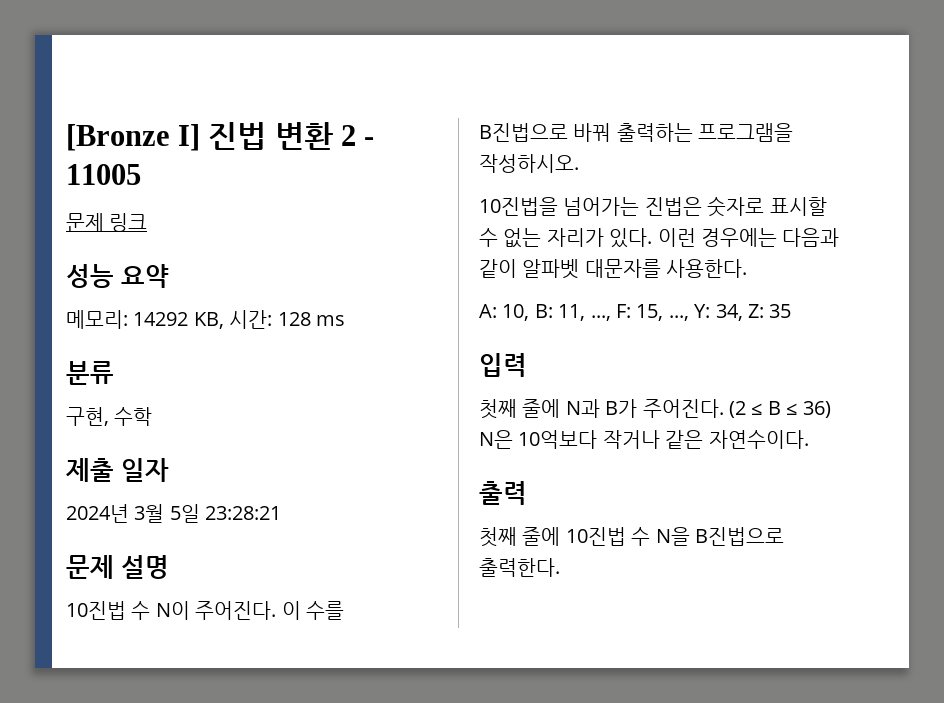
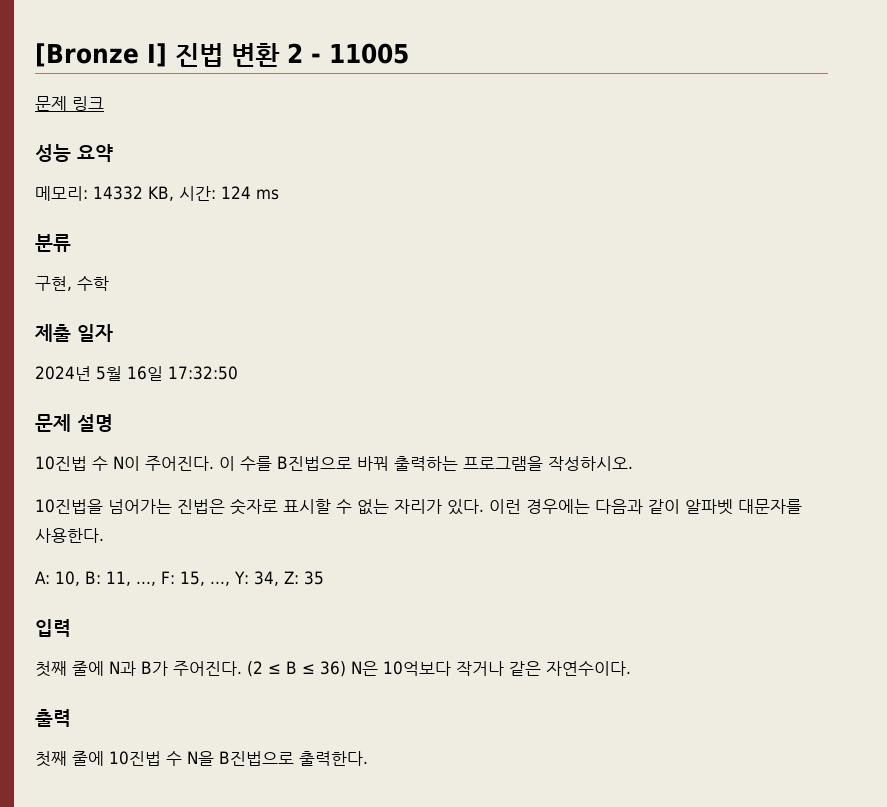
[133,312,189,326] 14292 -> [93,186,143,200] 14332
[277,312,311,326] 128 -> [221,186,251,199] 124
[134,504,282,523] 3월 5일 23:28:21 -> [96,366,238,381] 5월 16일 17:32:50

